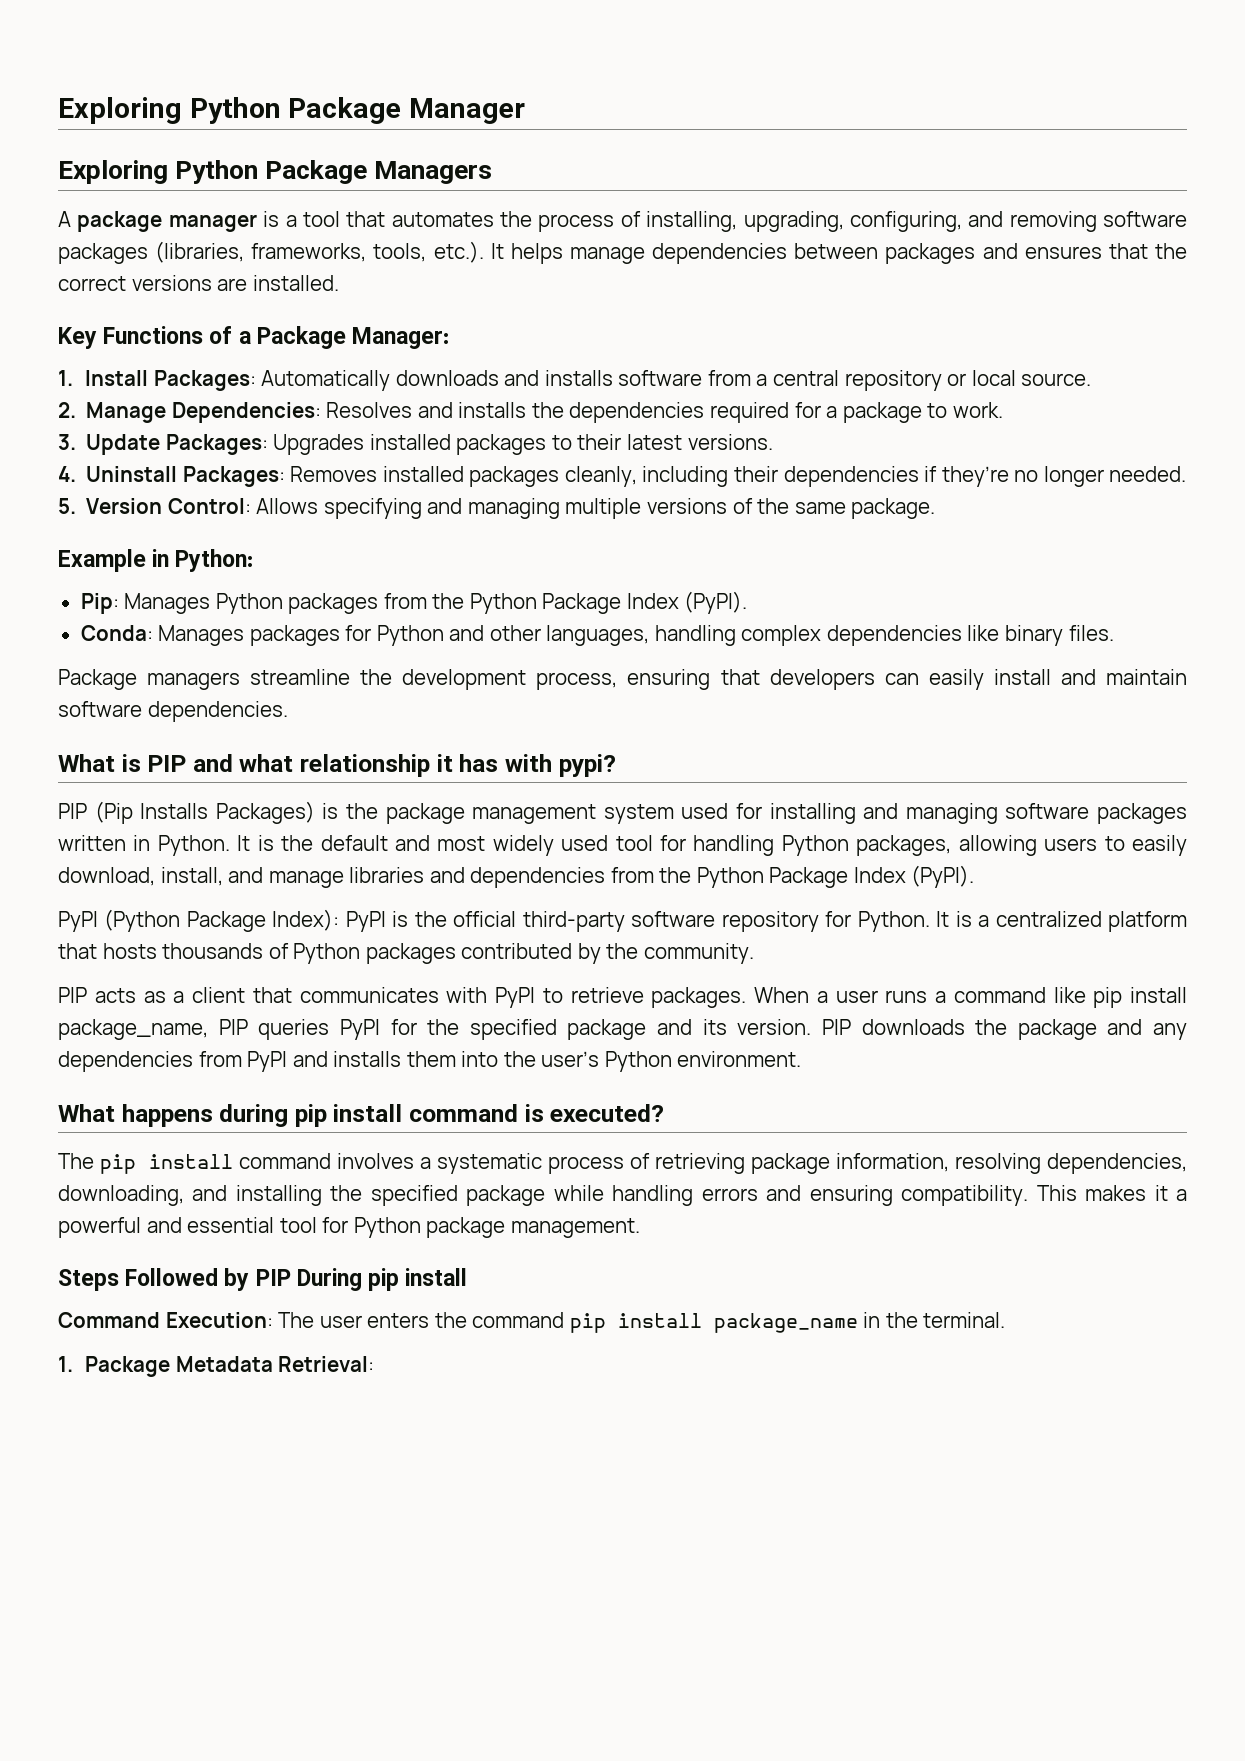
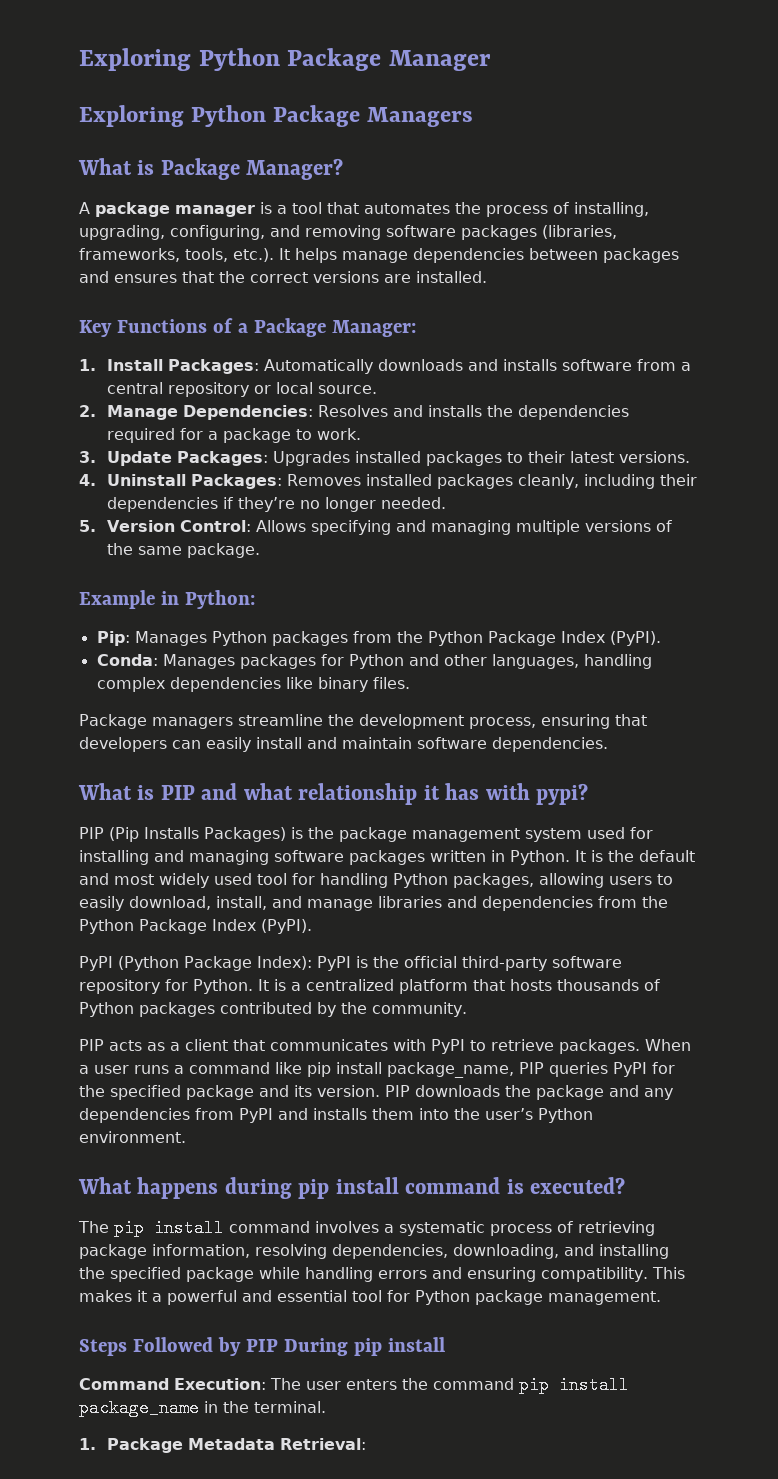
(493, 172) none -> [78,158,344,180] // What is Package Manager?

